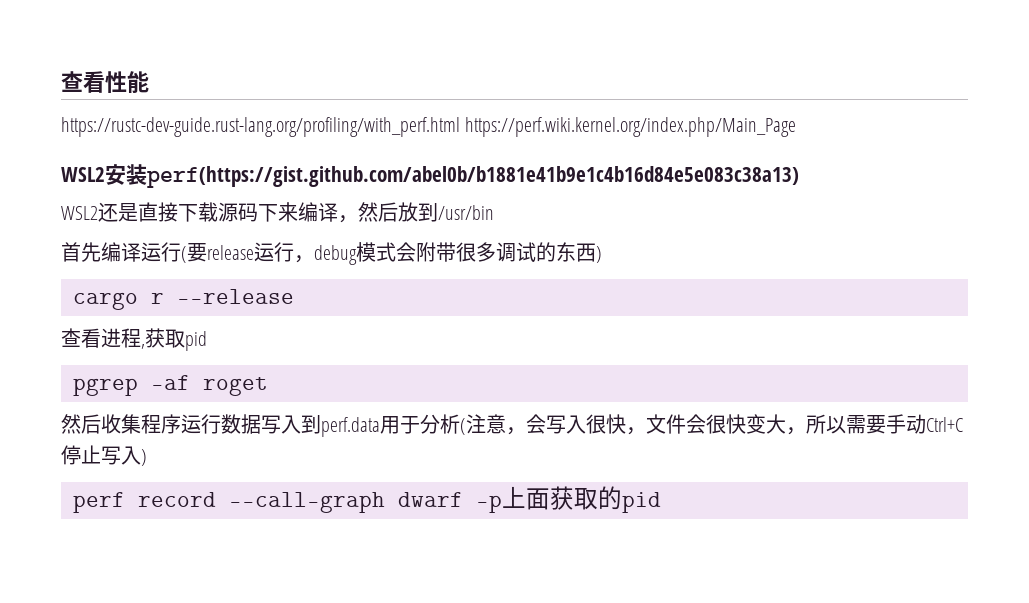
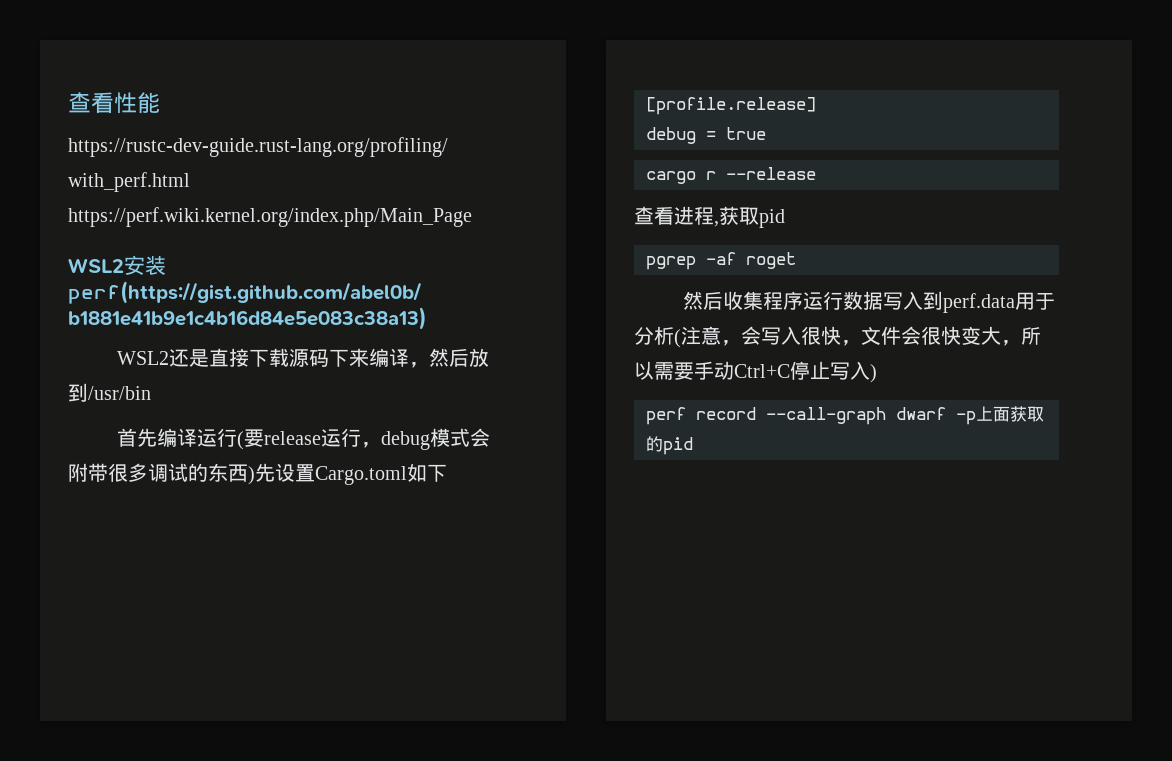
(602, 254) none -> [255,463,447,485] [646,97,816,115] [646,127,766,144] 先设置Cargo.toml如下 // [profile.release] // debug = true

